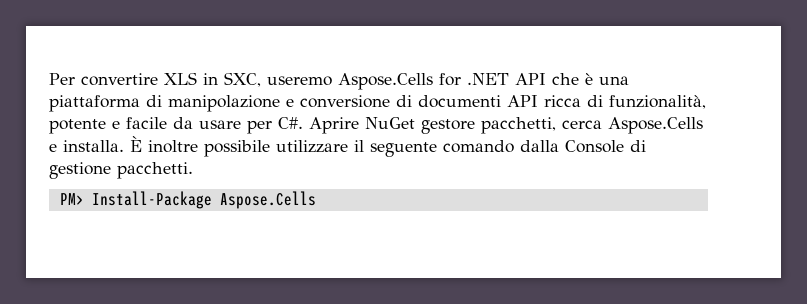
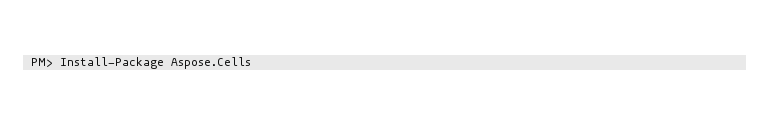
[49,72,629,90] [49,95,706,112] [49,117,703,134] [49,136,646,157] [49,162,193,179] Per convertire XLS in SXC, useremo Aspose.Cells for .NET API che è una piattaforma di manipolazione e conversione di documenti API ricca di funzionalità, potente e facile da usare per C#. Aprire NuGet gestore pacchetti, cerca Aspose.Cells e installa. È inoltre possibile utilizzare il seguente comando dalla Console di gestione pacchetti. // -> (30, 62) none

